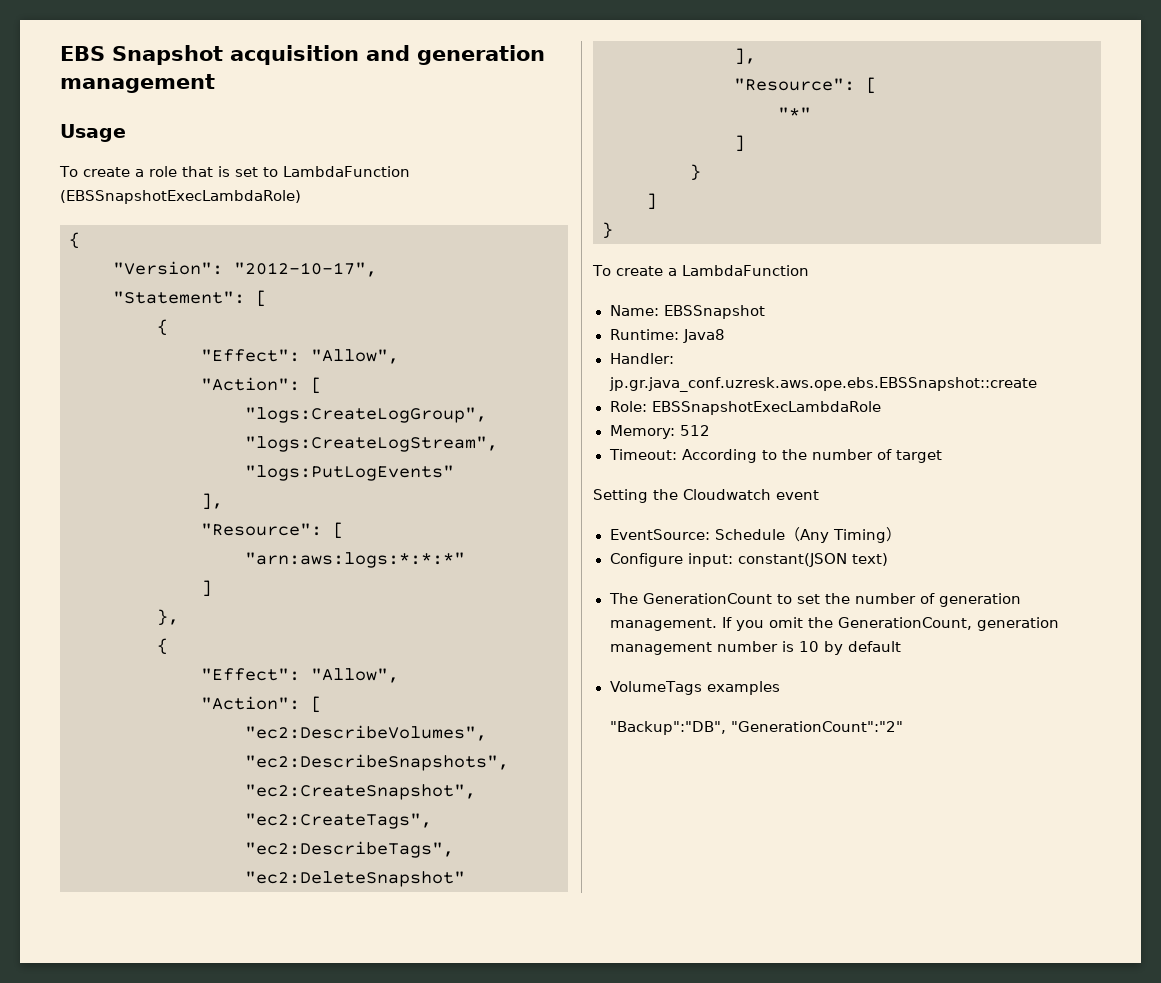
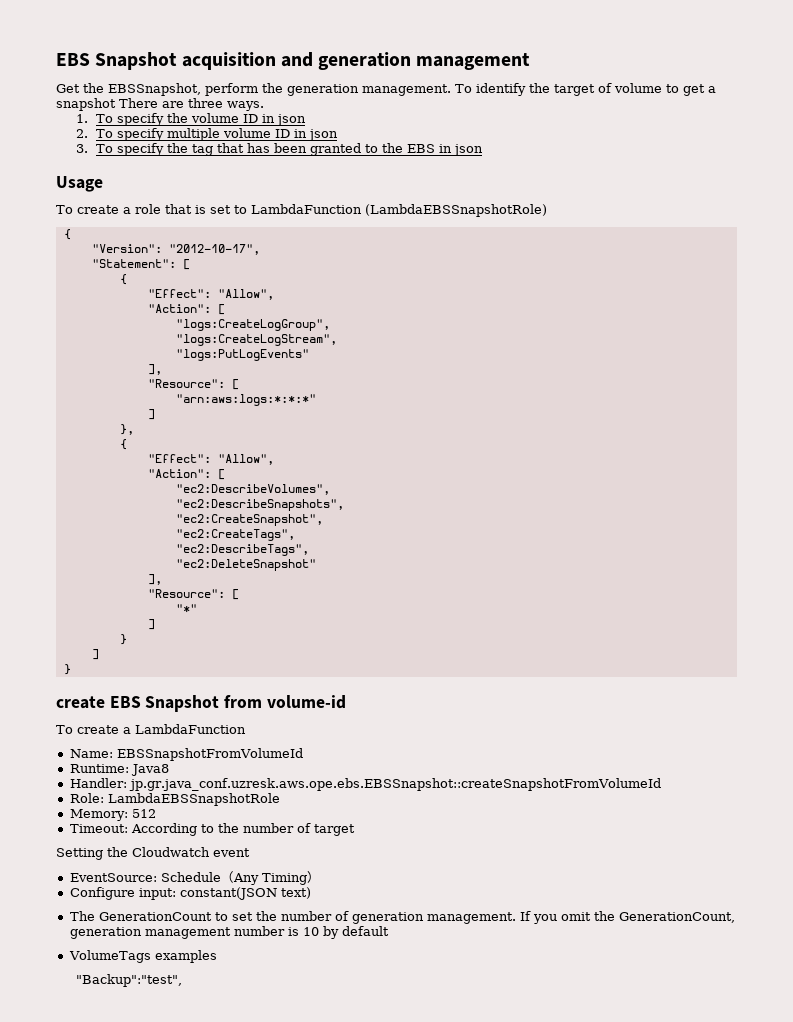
(215, 83) none -> [56,83,716,96] [56,98,264,111] [76,113,307,126] [76,128,339,141] [76,143,484,156] // Get the EBSSnapshot, perform the generation management. To identify the target of volume to get a snapshot There are three ways. // 1. To specify the volume ID in json // 2. To specify multiple volume ID in json // 3. To specify the tag that has been granted to the EBS in json
[60,190,301,204] (EBSSnapshotExecLambdaRole) -> [365,204,547,217] (LambdaEBSSnapshotRole)
(613, 230) none -> [56,695,346,712] // create EBS Snapshot from volume-id
[663,305,765,319] EBSSnapshot -> [116,748,303,761] EBSSnapshotFromVolumeId
[608,377,1038,392] jp.gr.java_conf.uzresk.aws.ope.ebs.EBSSnapshot::create -> [128,778,661,791] jp.gr.java_conf.uzresk.aws.ope.ebs.EBSSnapshot::createSnapshotFromVolumeId
[651,401,881,415] EBSSnapshotExecLambdaRole -> [107,793,280,806] LambdaEBSSnapshotRole
[610,721,904,735] "Backup":"DB", "GenerationCount":"2" -> [76,974,183,987] "Backup":"test",

